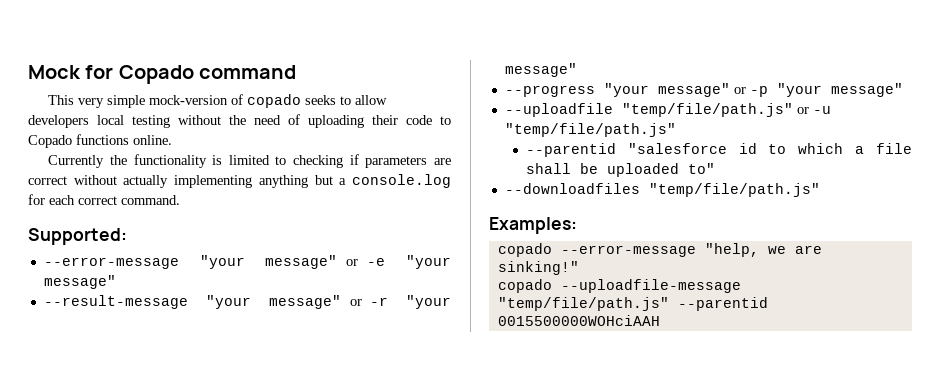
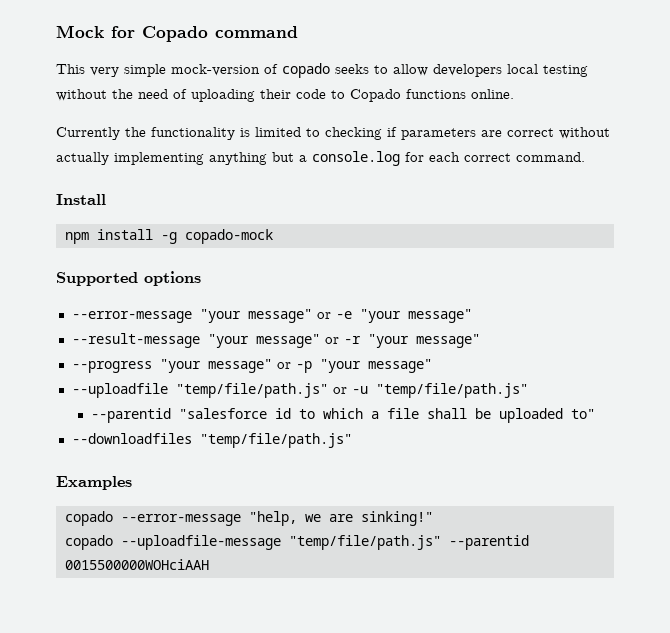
[28,228,127,245] Supported: -> [56,194,106,205] [64,229,273,244] [56,271,201,286] Install // npm install -g copado-mock // Supported options
[489,217,577,234] Examples: -> [56,476,132,490] Examples

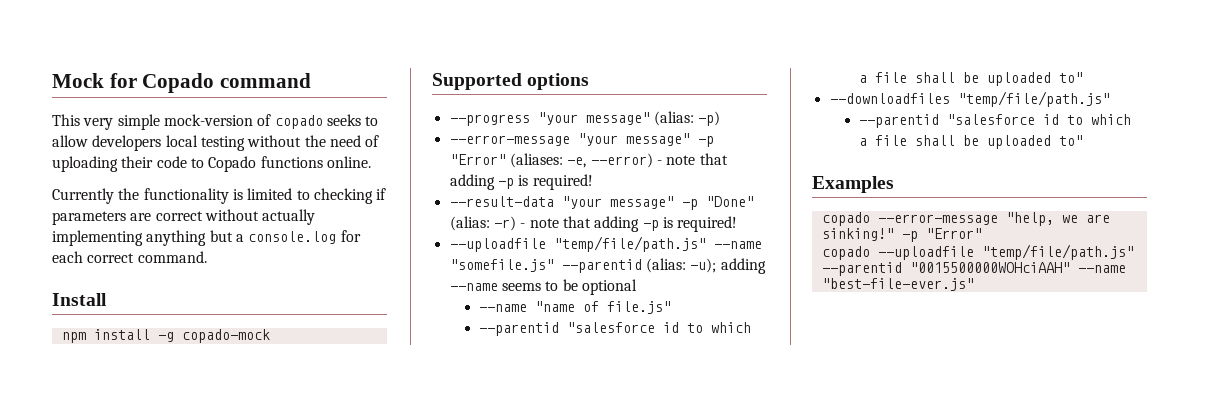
[71,309,472,323] [71,333,480,348] [71,359,432,373] [71,383,528,398] --error-message "your message" or -e "your message" // --result-message "your message" or -r "your message" // --progress "your message" or -p "your message" // --uploadfile "temp/file/path.js" or -u "temp/file/path.js" -> [449,111,721,126] [449,133,714,147] [449,153,728,168] [449,174,593,190] [449,196,754,210] [449,216,738,232] [449,236,762,252] [449,258,766,274] [449,279,637,295] [479,301,672,314] --progress "your message" (alias: -p) // --error-message "your message" -p "Error" (aliases: -e, --error) - note that adding -p is required! // --result-data "your message" -p "Done" (alias: -r) - note that adding -p is required! // --uploadfile "temp/file/path.js" --name "somefile.js" --parentid (alias: -u); adding --name seems to be optional // --name "name of file.js"
(352, 440) none -> [859,114,1132,128] [859,135,1084,149] // --parentid "salesforce id to which a file shall be uploaded to"
[64,535,281,550] // copado --uploadfile-message -> [901,228,982,242] [821,246,974,260] -p "Error" // copado --uploadfile
[64,559,209,570] 0015500000WOHciAAH -> [909,262,1126,273] [821,278,974,291] "0015500000WOHciAAH" --name "best-file-ever.js"

